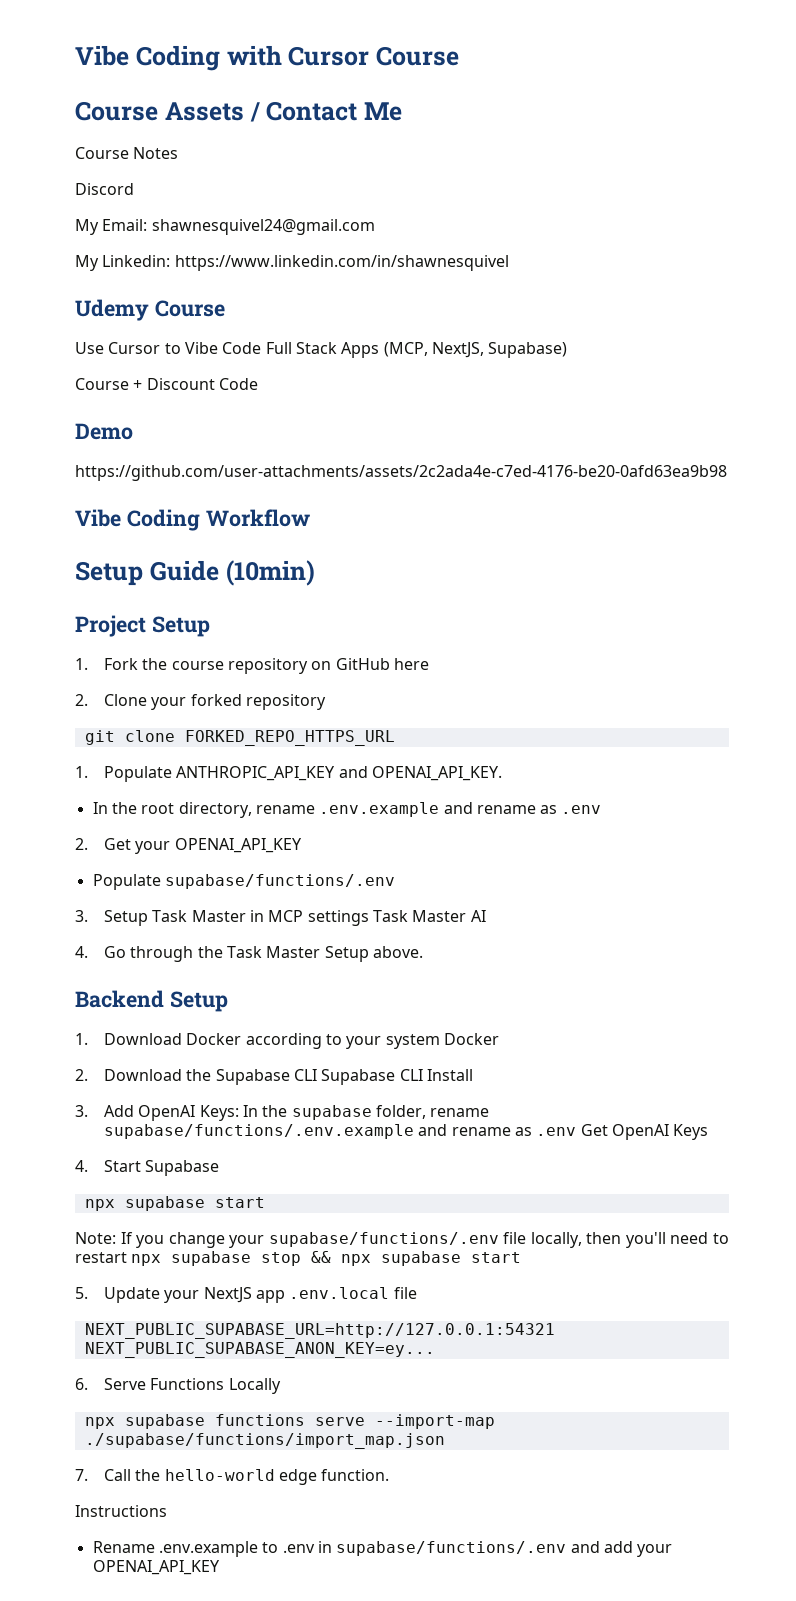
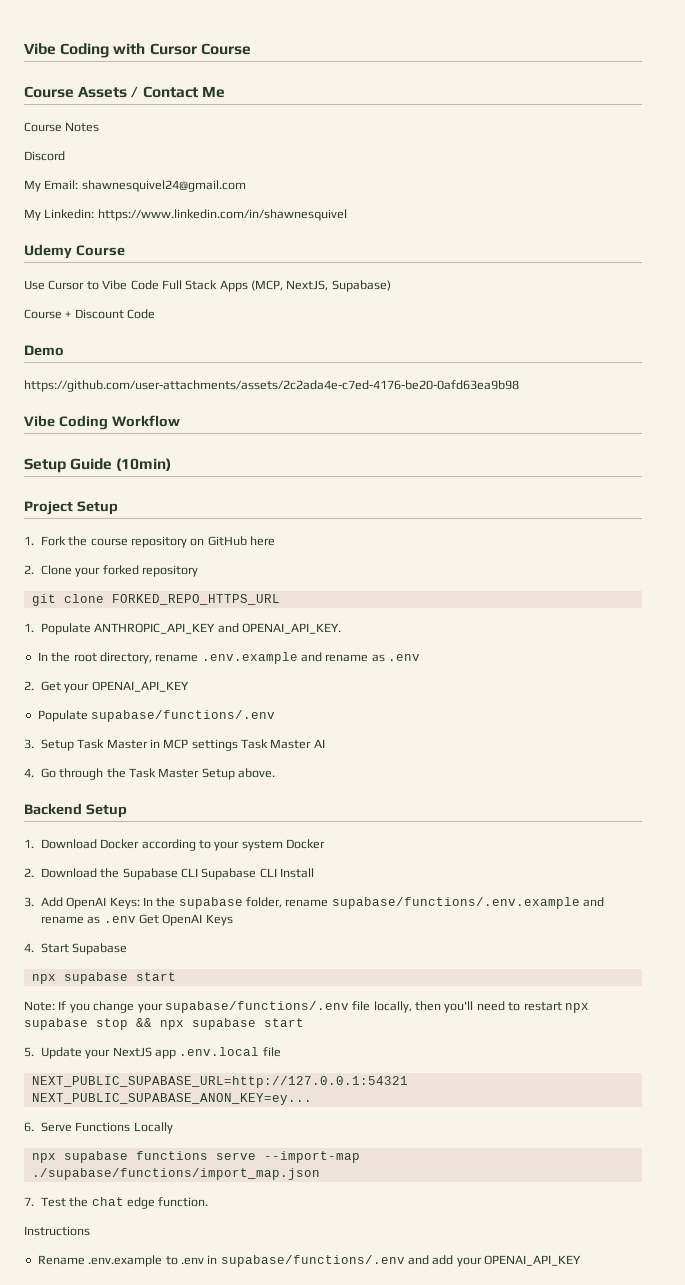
[103,1469,275,1481] Call the hello-world -> [40,1197,124,1207] Test the chat

